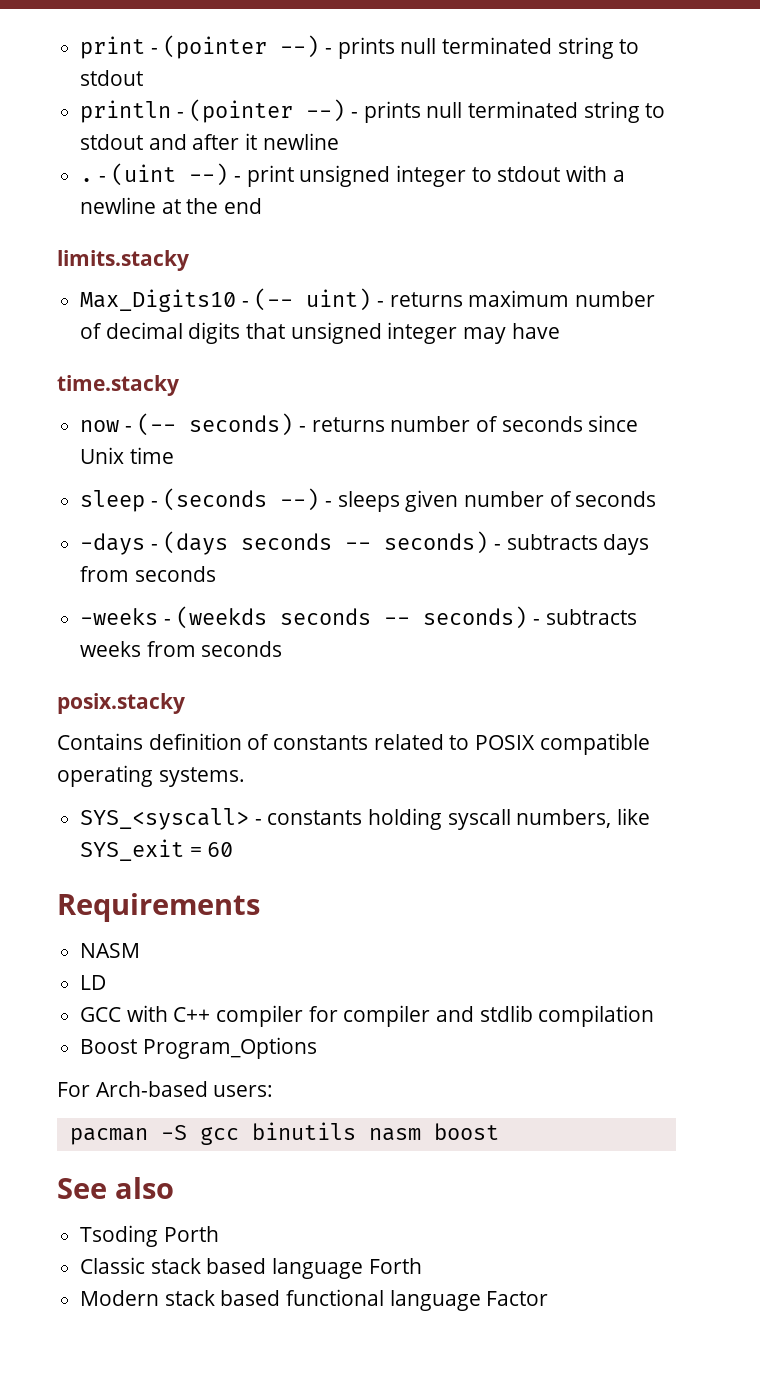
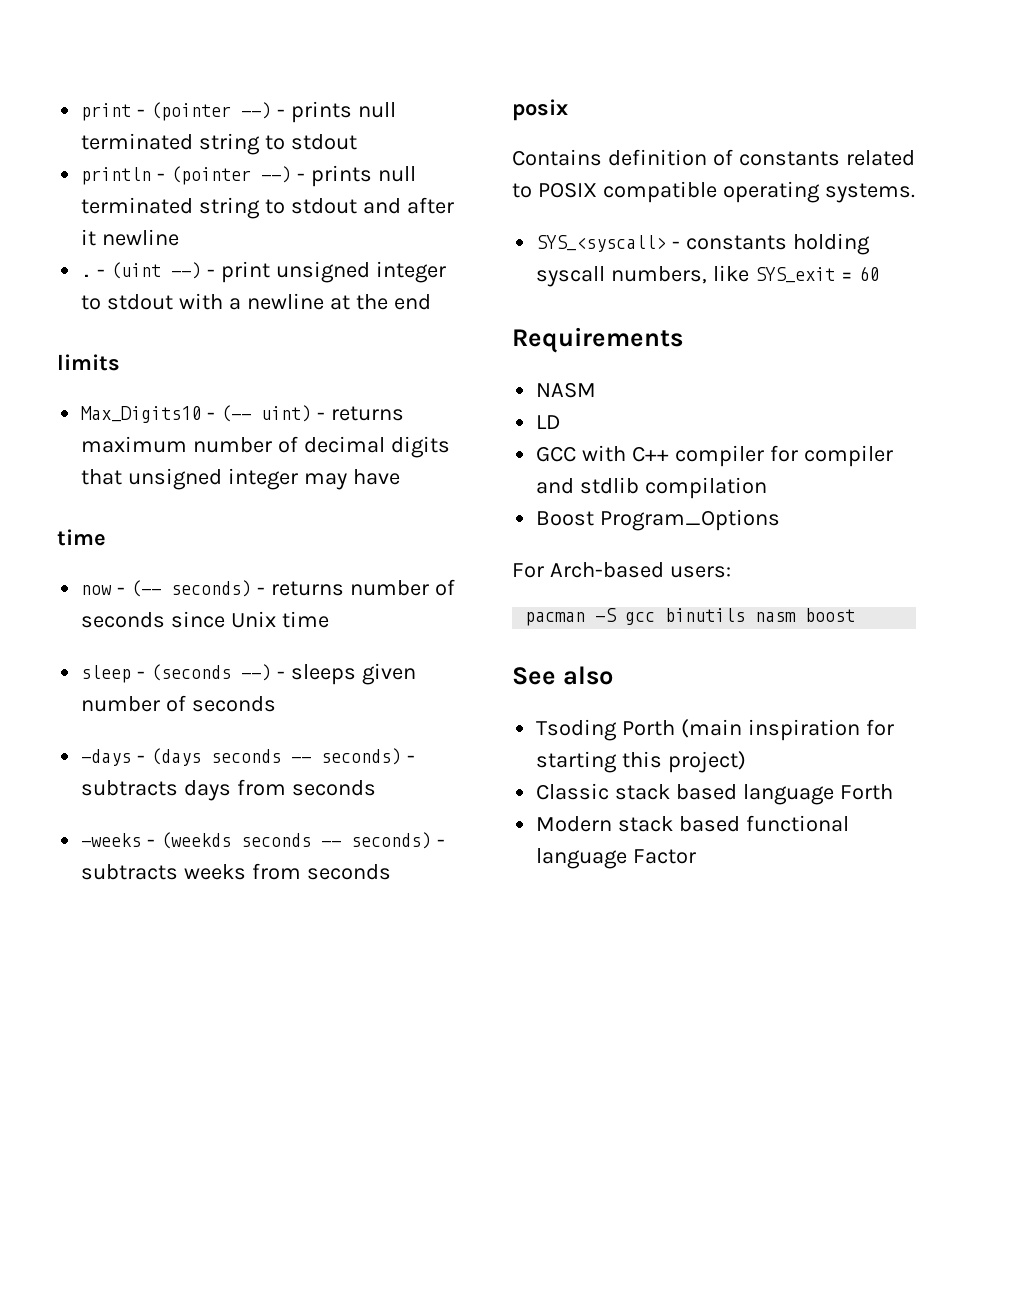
[57,250,189,271] limits.stacky -> [57,354,120,371] limits
[57,375,179,396] time.stacky -> [57,529,106,546] time
[57,693,185,714] posix.stacky -> [512,99,568,121] posix
(219, 1234) none -> [681,719,894,741] [536,751,747,773] (main inspiration for starting this project)

